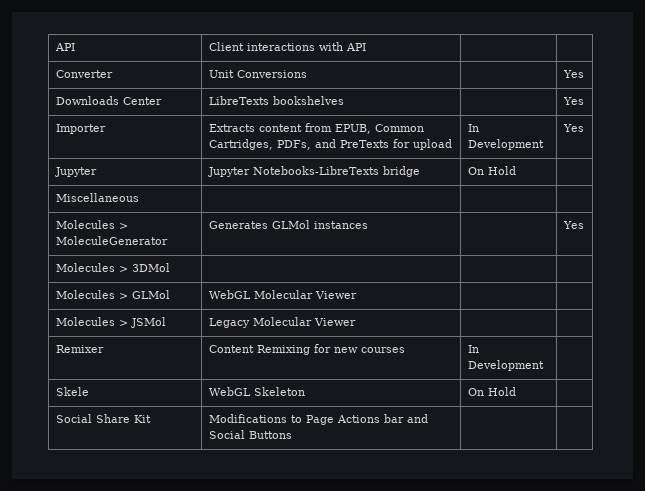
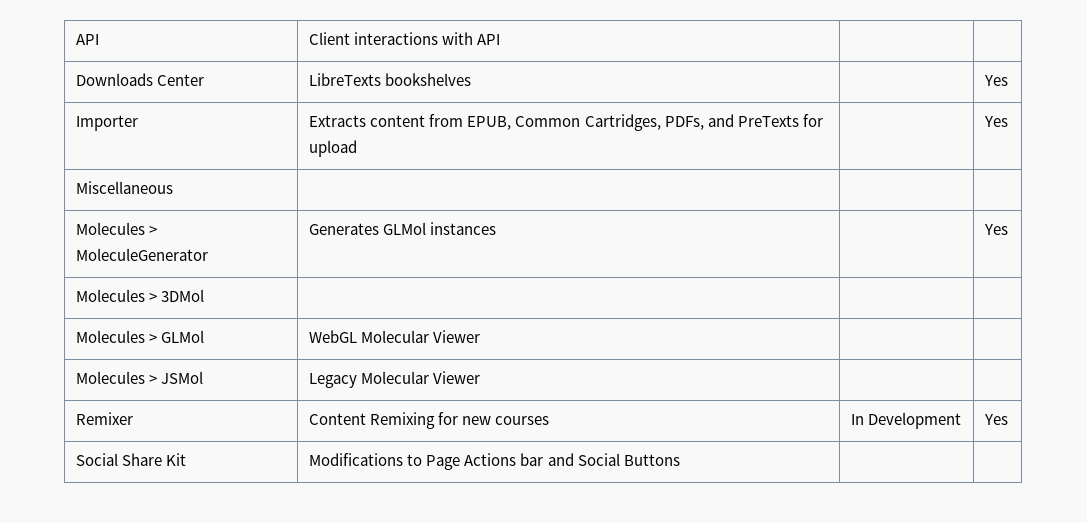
[55,70,113,78] [208,70,307,78] [562,70,584,78] // Converter | Unit Conversions | | Yes -> (501, 39) none
[467,124,479,132] [467,139,544,150] [562,124,584,132] [54,167,97,177] [207,166,420,177] [467,166,516,175] In Development | Yes // Jupyter | Jupyter Notebooks-LibreTexts bridge | On Hold | -> [984,116,1009,127] | Yes
[55,387,89,396] [208,387,305,396] [467,387,516,396] // Skele | WebGL Skeleton | On Hold | -> [984,414,1009,425] Yes

